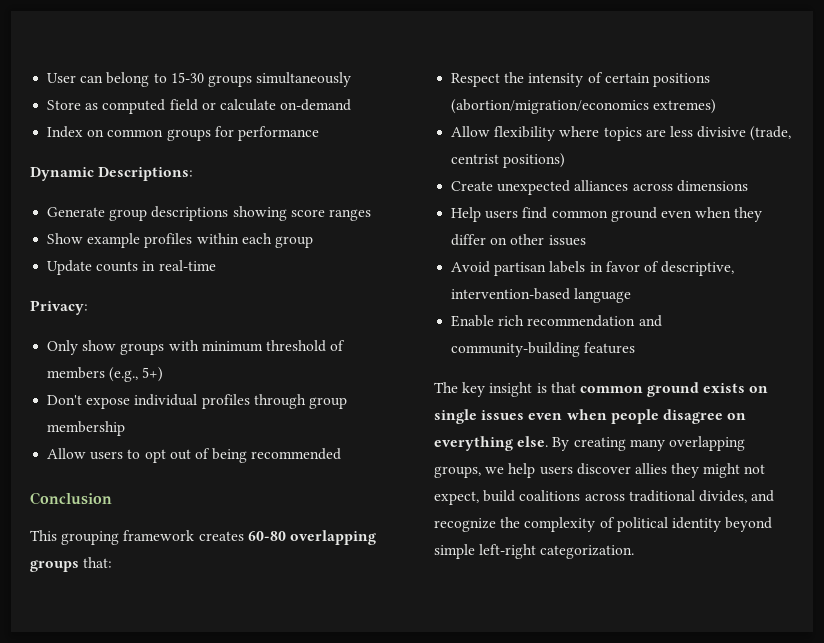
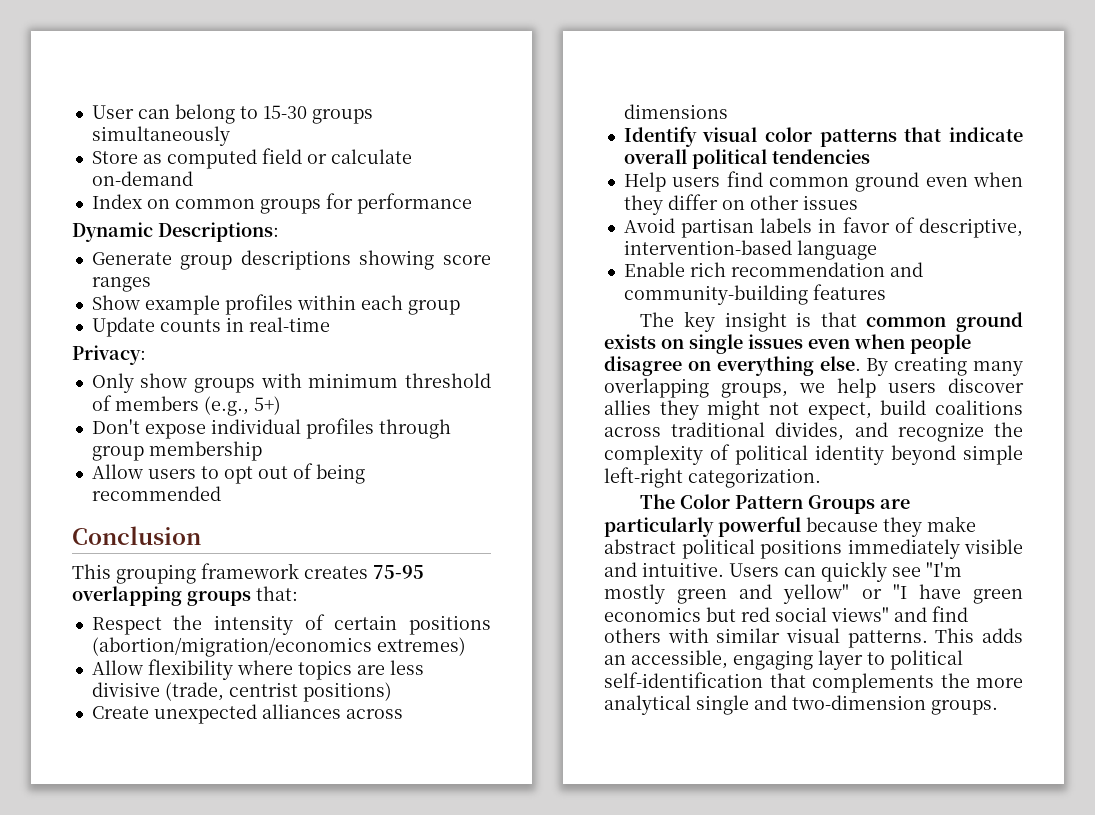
[247,531,286,541] 60-80 -> [373,565,424,579] 75-95
(748, 186) none -> [623,126,1023,147] [623,149,870,169] // Identify visual color patterns that indicate overall political tendencies
(635, 552) none -> [640,494,911,514] [604,516,976,537] [604,539,1023,559] [604,561,962,582] [604,584,1023,604] [604,606,968,622] [604,628,1023,648] [604,650,963,670] [604,672,1023,693] [604,695,998,715] // The Color Pattern Groups are particularly powerful because they make abstract political positions immediately visible and intuitive. Users can quickly see "I'm mostly green and yellow" or "I have green economics but red social views" and find others with similar visual patterns. This adds an accessible, engaging layer to political self-identification that complements the more analytical single and two-dimension groups.

